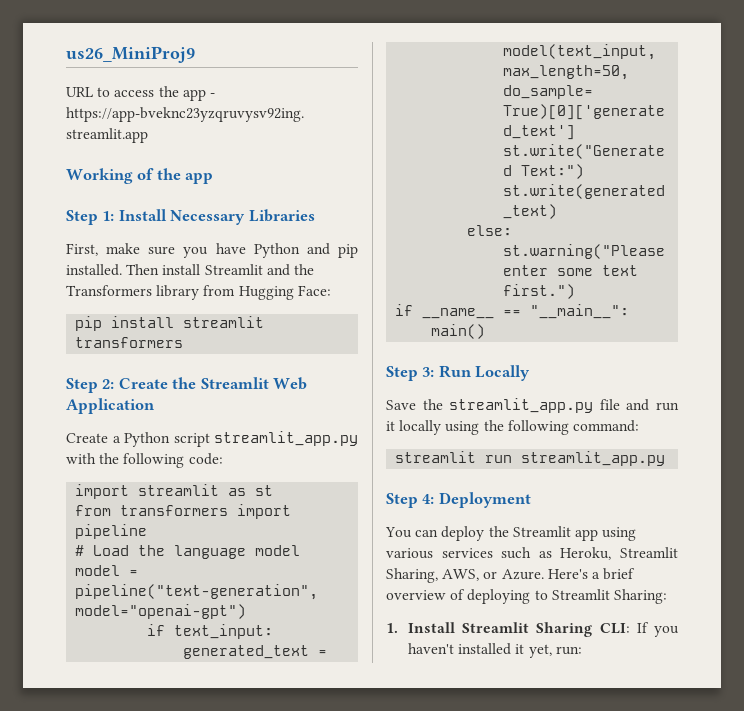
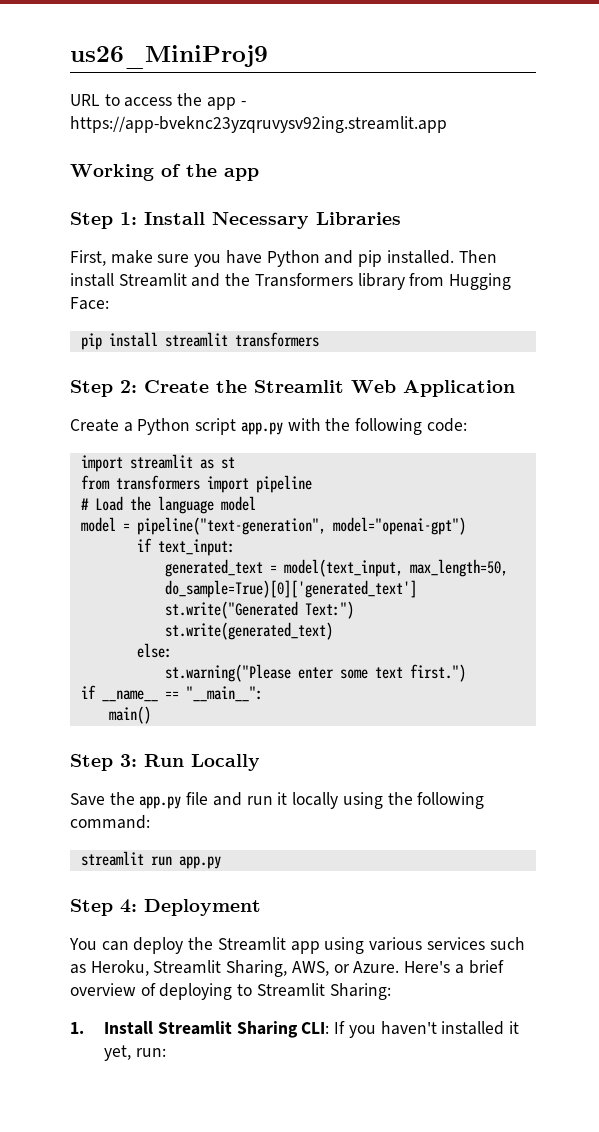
[214,431,358,446] streamlit_app.py -> [240,422,283,435] app.py
[449,398,594,413] streamlit_app.py -> [139,796,182,809] app.py
[521,451,666,466] streamlit_app.py -> [178,856,221,869] app.py

